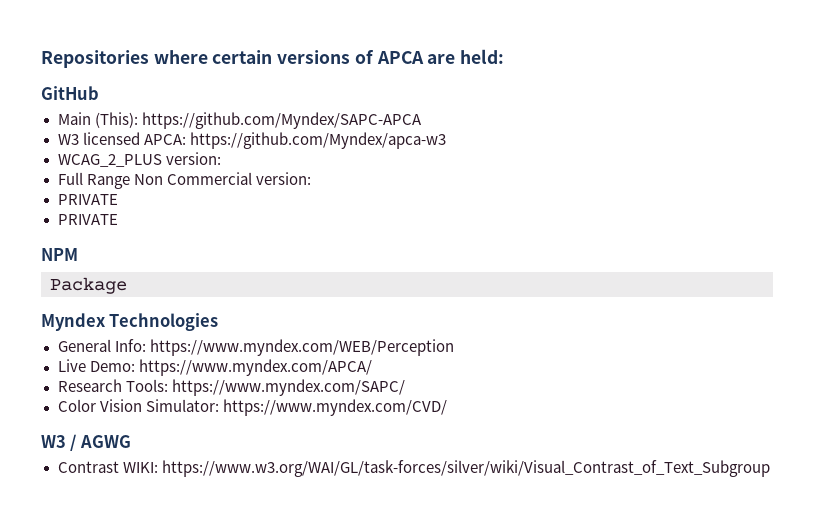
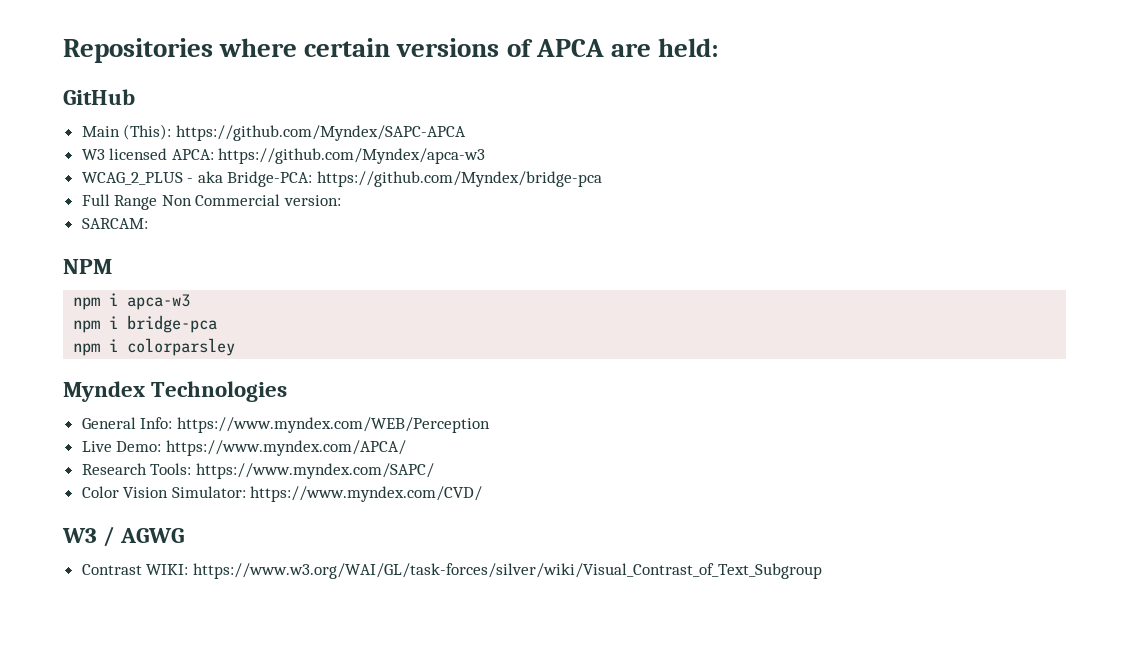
[165,152,221,165] version: -> [187,171,603,187] - aka Bridge-PCA: https://github.com/Myndex/bridge-pca
[57,194,118,205] [57,214,118,225] PRIVATE // PRIVATE -> [81,218,148,229] SARCAM:
[50,277,127,294] Package -> [73,293,191,310] [73,315,218,333] [73,338,236,356] npm i apca-w3 // npm i bridge-pca // npm i colorparsley

